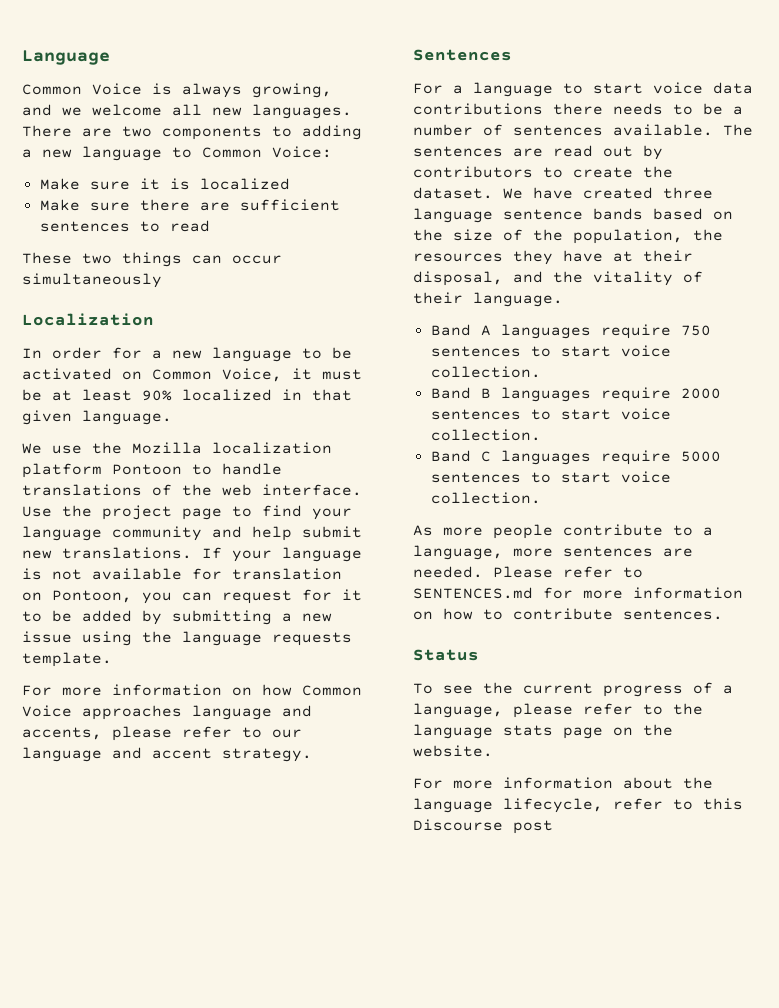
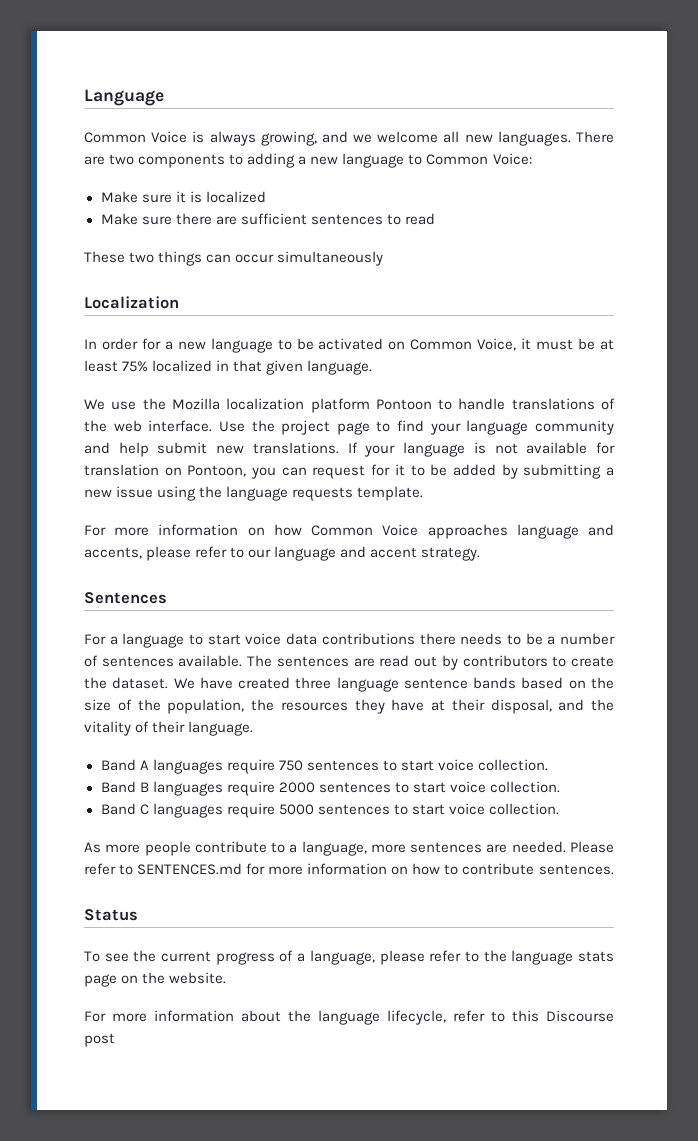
[142,390,172,401] 90% -> [122,361,149,372] 75%

